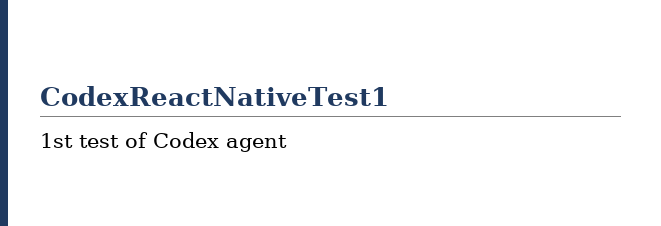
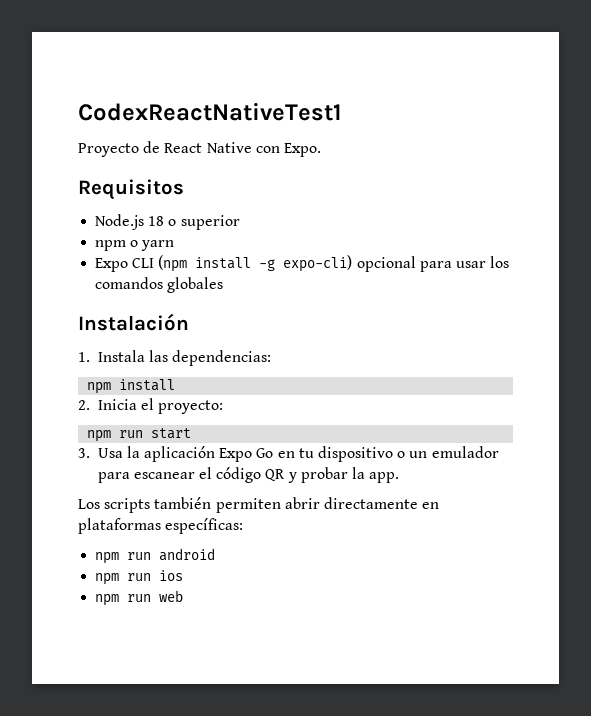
[40,132,287,152] 1st test of Codex agent -> [78,141,321,157] [78,179,184,200] [95,214,240,230] [95,240,175,251] [95,255,510,272] [95,277,224,293] [78,313,189,331] [78,350,272,366] [87,379,176,394] [78,398,224,414] [87,428,192,442] [78,446,499,462] [97,467,400,483] [78,497,440,513] [78,518,244,534] [95,548,216,564] [95,570,184,585] [95,590,184,606] Proyecto de React Native con Expo. // Requisitos // Node.js 18 o superior // npm o yarn // Expo CLI (npm install -g expo-cli) opcional para usar los comandos globales // Instalación // 1. Instala las dependencias: // npm install // 2. Inicia el proyecto: // npm run start // 3. Usa la aplicación Expo Go en tu dispositivo o un emulador para escanear el código QR y probar la app. // Los scripts también permiten abrir directamente en plataformas específicas: // npm run android // npm run ios // npm run web

